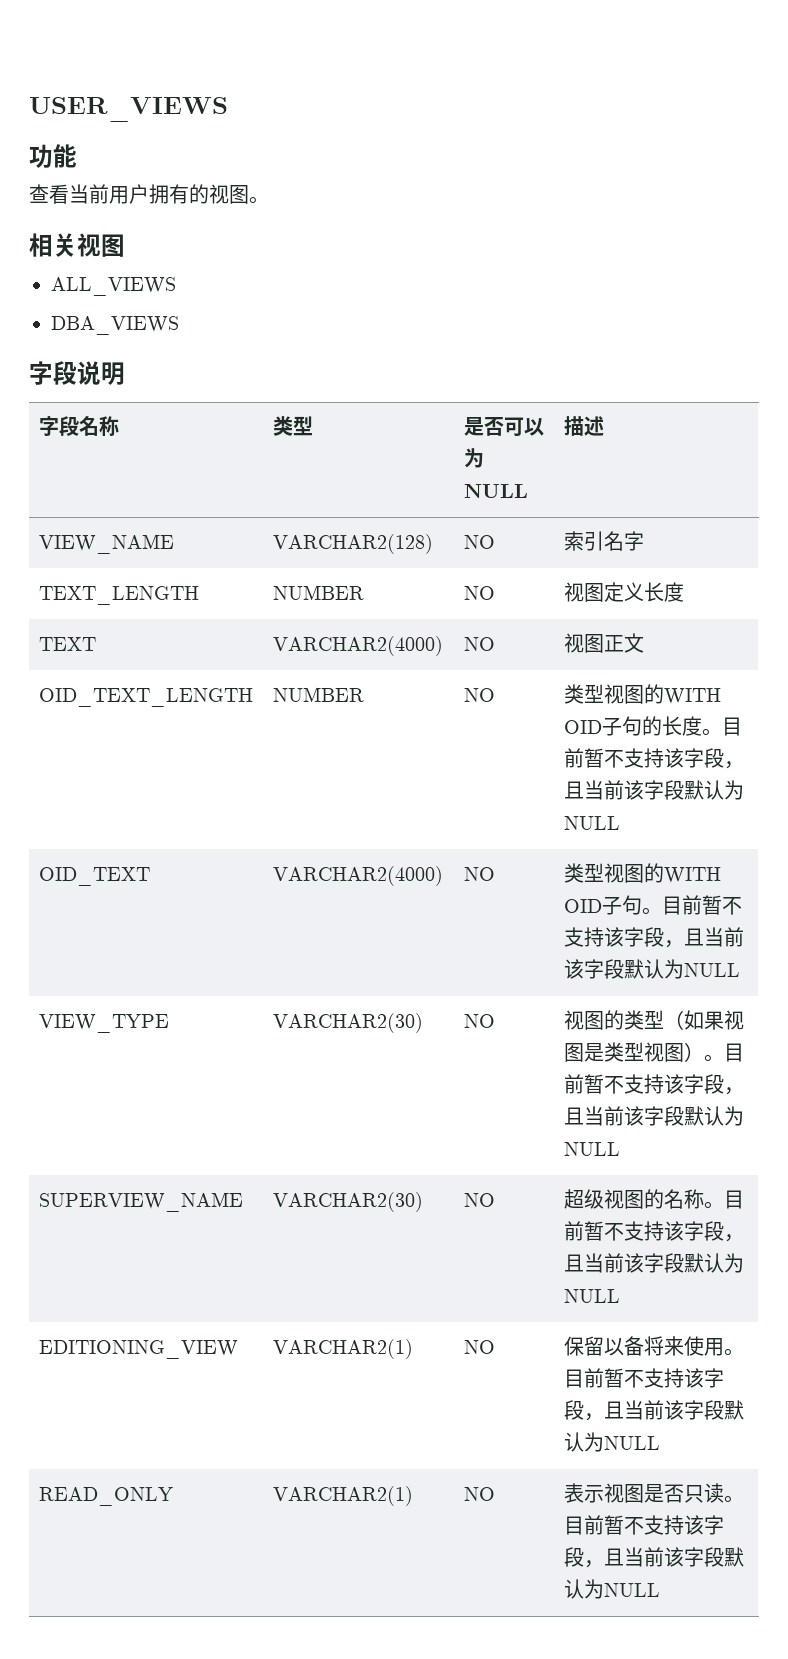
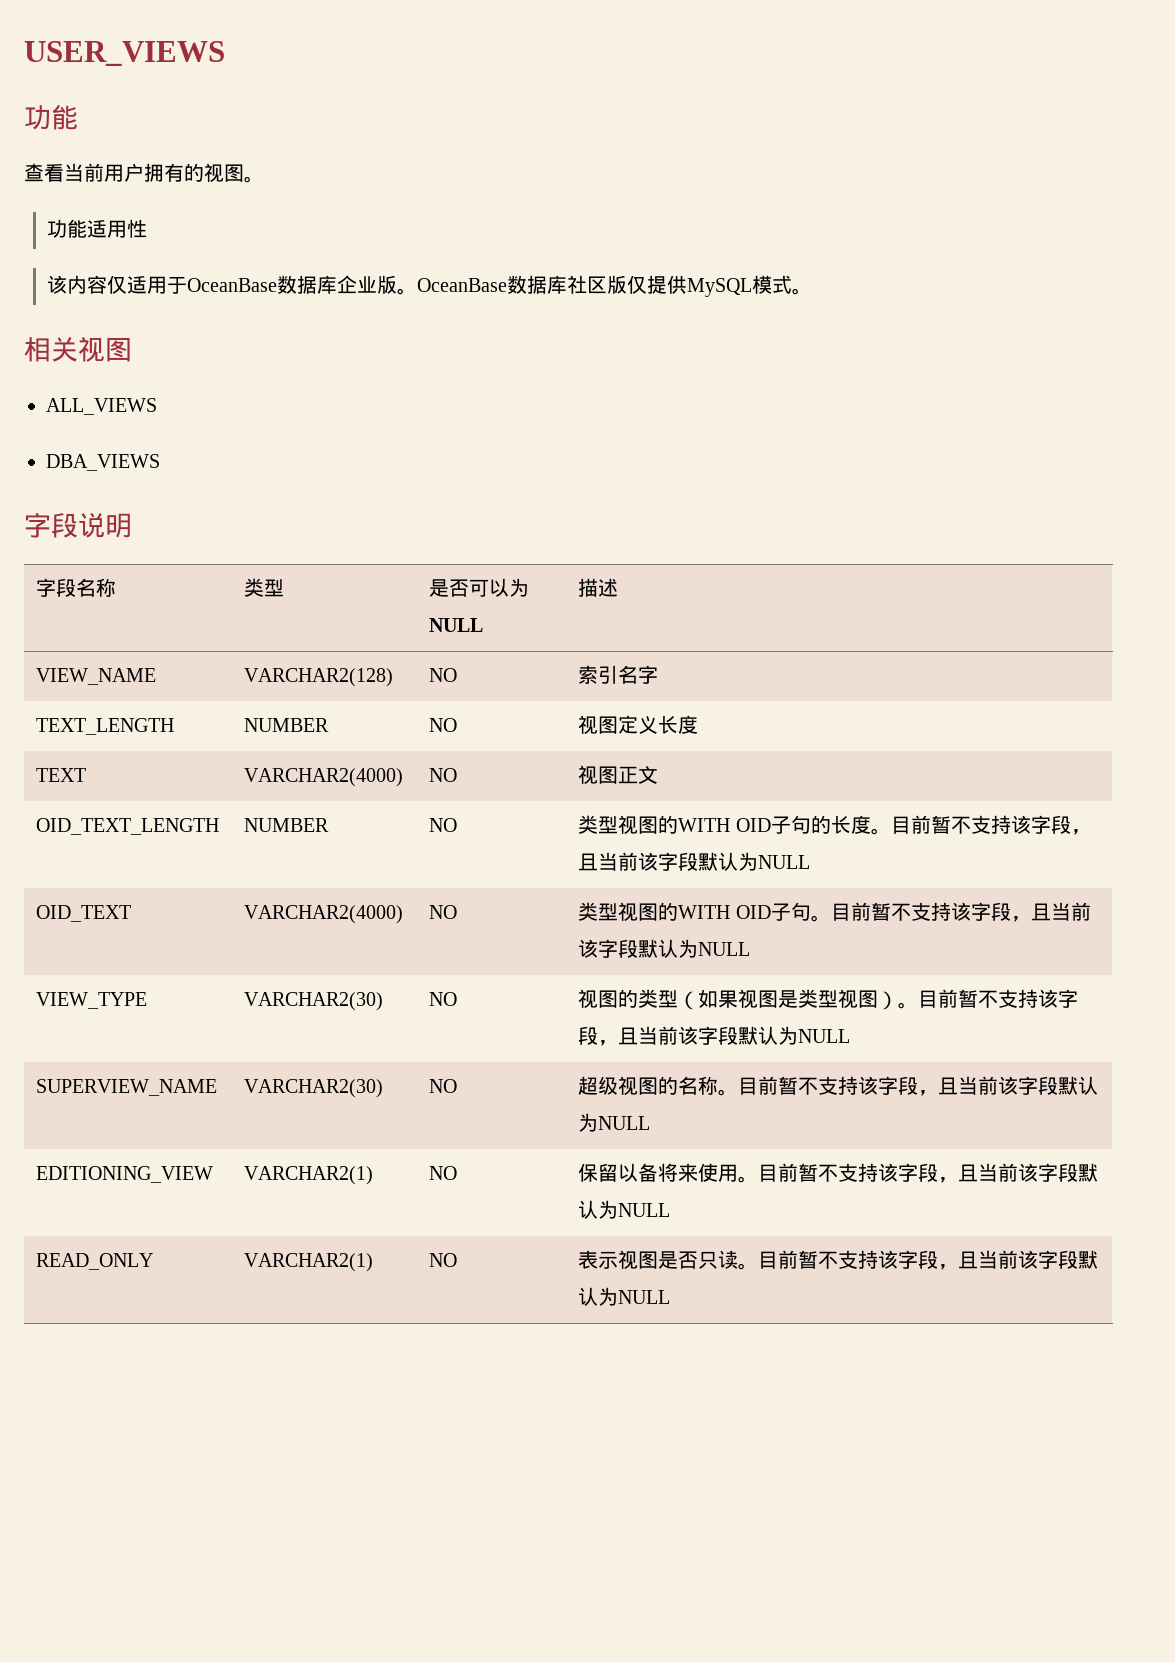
(269, 200) none -> [46,219,147,238] [46,275,812,297] // 功能适用性 // 该内容仅适用于OceanBase数据库企业版。OceanBase数据库社区版仅提供MySQL模式。

